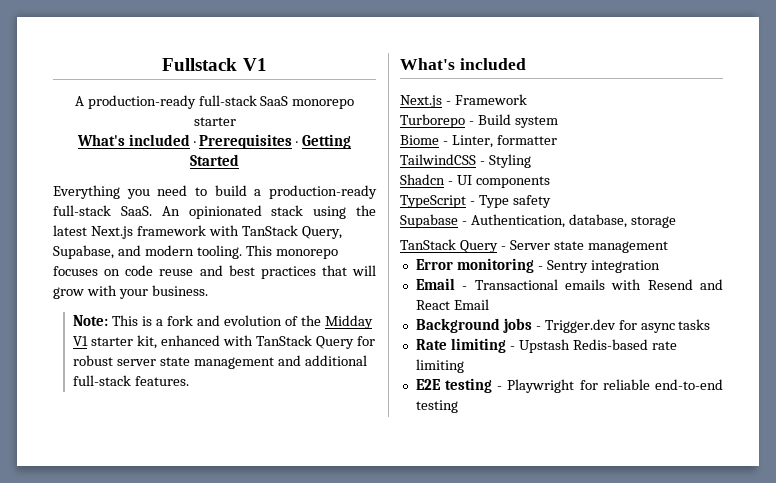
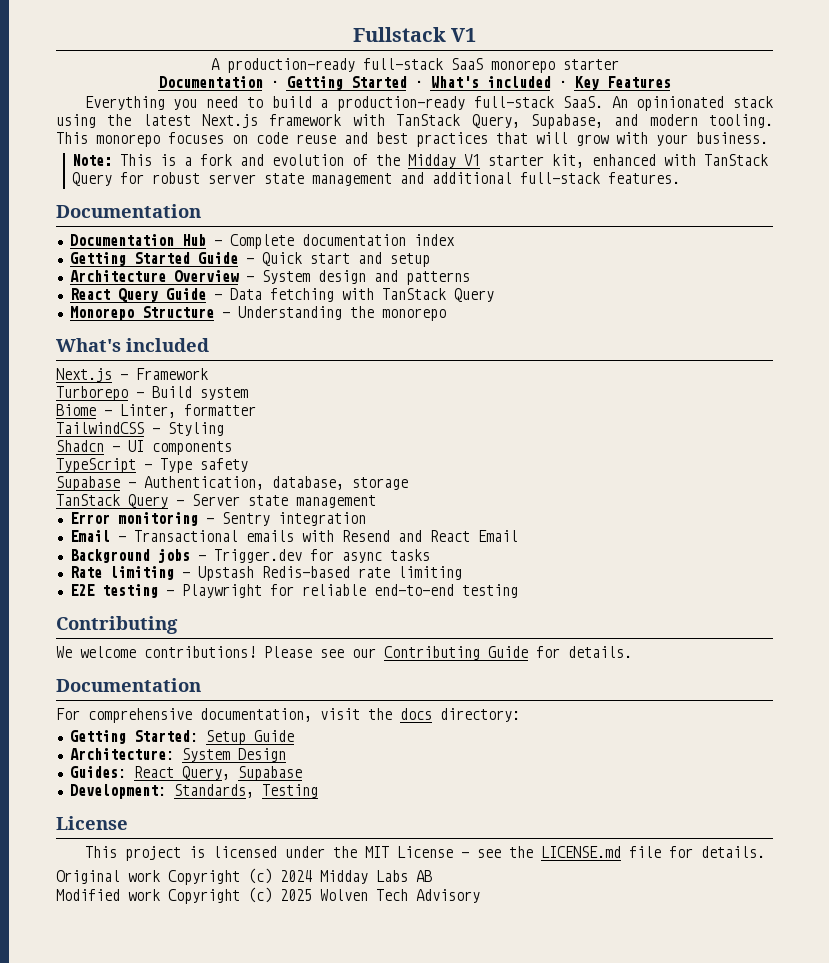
[76,134,352,149] [190,154,239,166] What's included · Prerequisites · Getting Started -> [158,76,671,90] Documentation · Getting Started · What's included · Key Features
(190, 381) none -> [56,204,201,218] [69,234,455,249] [69,252,430,267] [69,270,470,285] [69,288,494,302] [69,306,446,321] // Documentation // Documentation Hub - Complete documentation index // Getting Started Guide - Quick start and setup // Architecture Overview - System design and patterns // React Query Guide - Data fetching with TanStack Query // Monorepo Structure - Understanding the monorepo
(458, 406) none -> [56,616,178,634] [56,646,632,660] [56,678,201,692] [56,708,520,723] [69,730,294,745] [69,748,286,762] [69,766,302,781] [69,784,318,799] [56,816,128,830] [84,846,765,861] [56,868,432,885] [56,887,480,904] // Contributing // We welcome contributions! Please see our Contributing Guide for details. // Documentation // For comprehensive documentation, visit the docs directory: // Getting Started: Setup Guide // Architecture: System Design // Guides: React Query, Supabase // Development: Standards, Testing // License // This project is licensed under the MIT License - see the LICENSE.md file for details. // Original work Copyright (c) 2024 Midday Labs AB // Modified work Copyright (c) 2025 Wolven Tech Advisory

